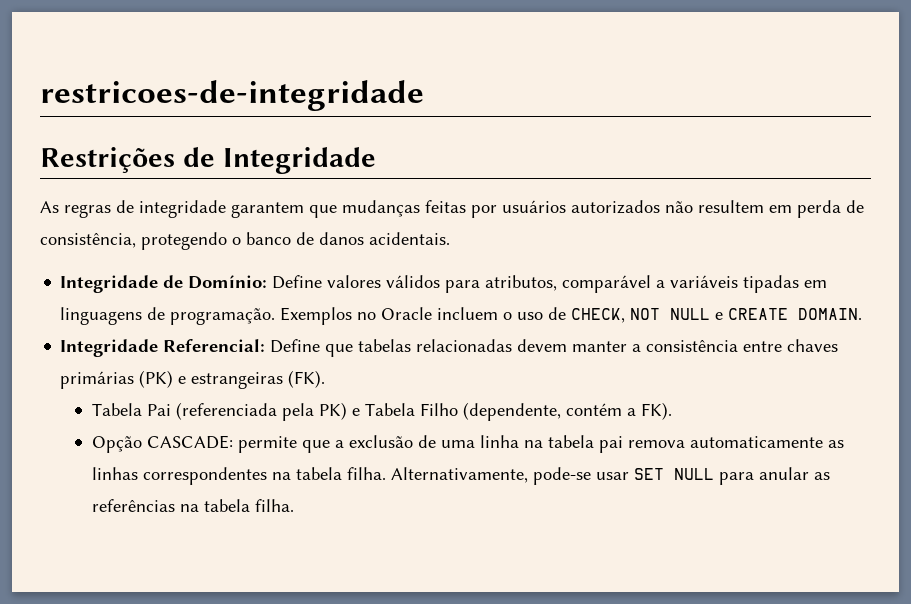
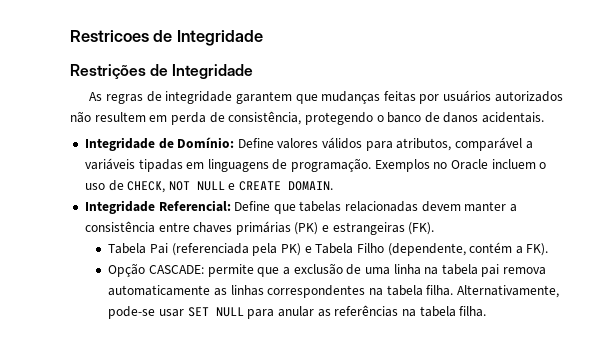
[40,80,424,111] restricoes-de-integridade -> [70,30,263,46] Restricoes de Integridade

